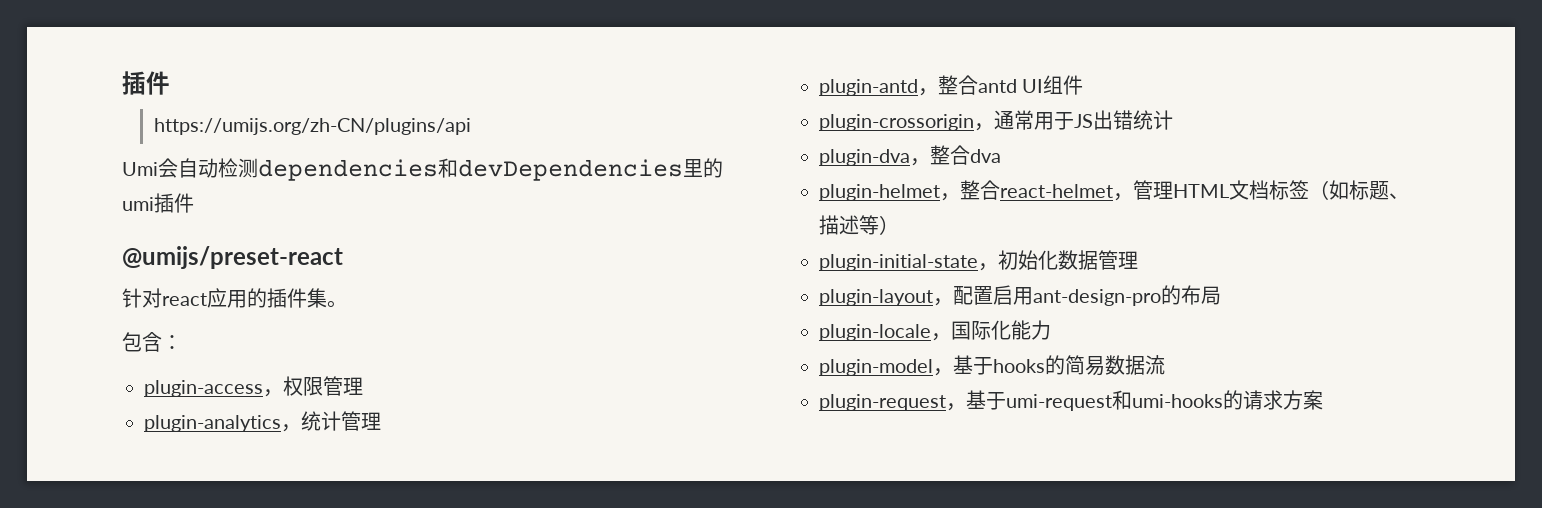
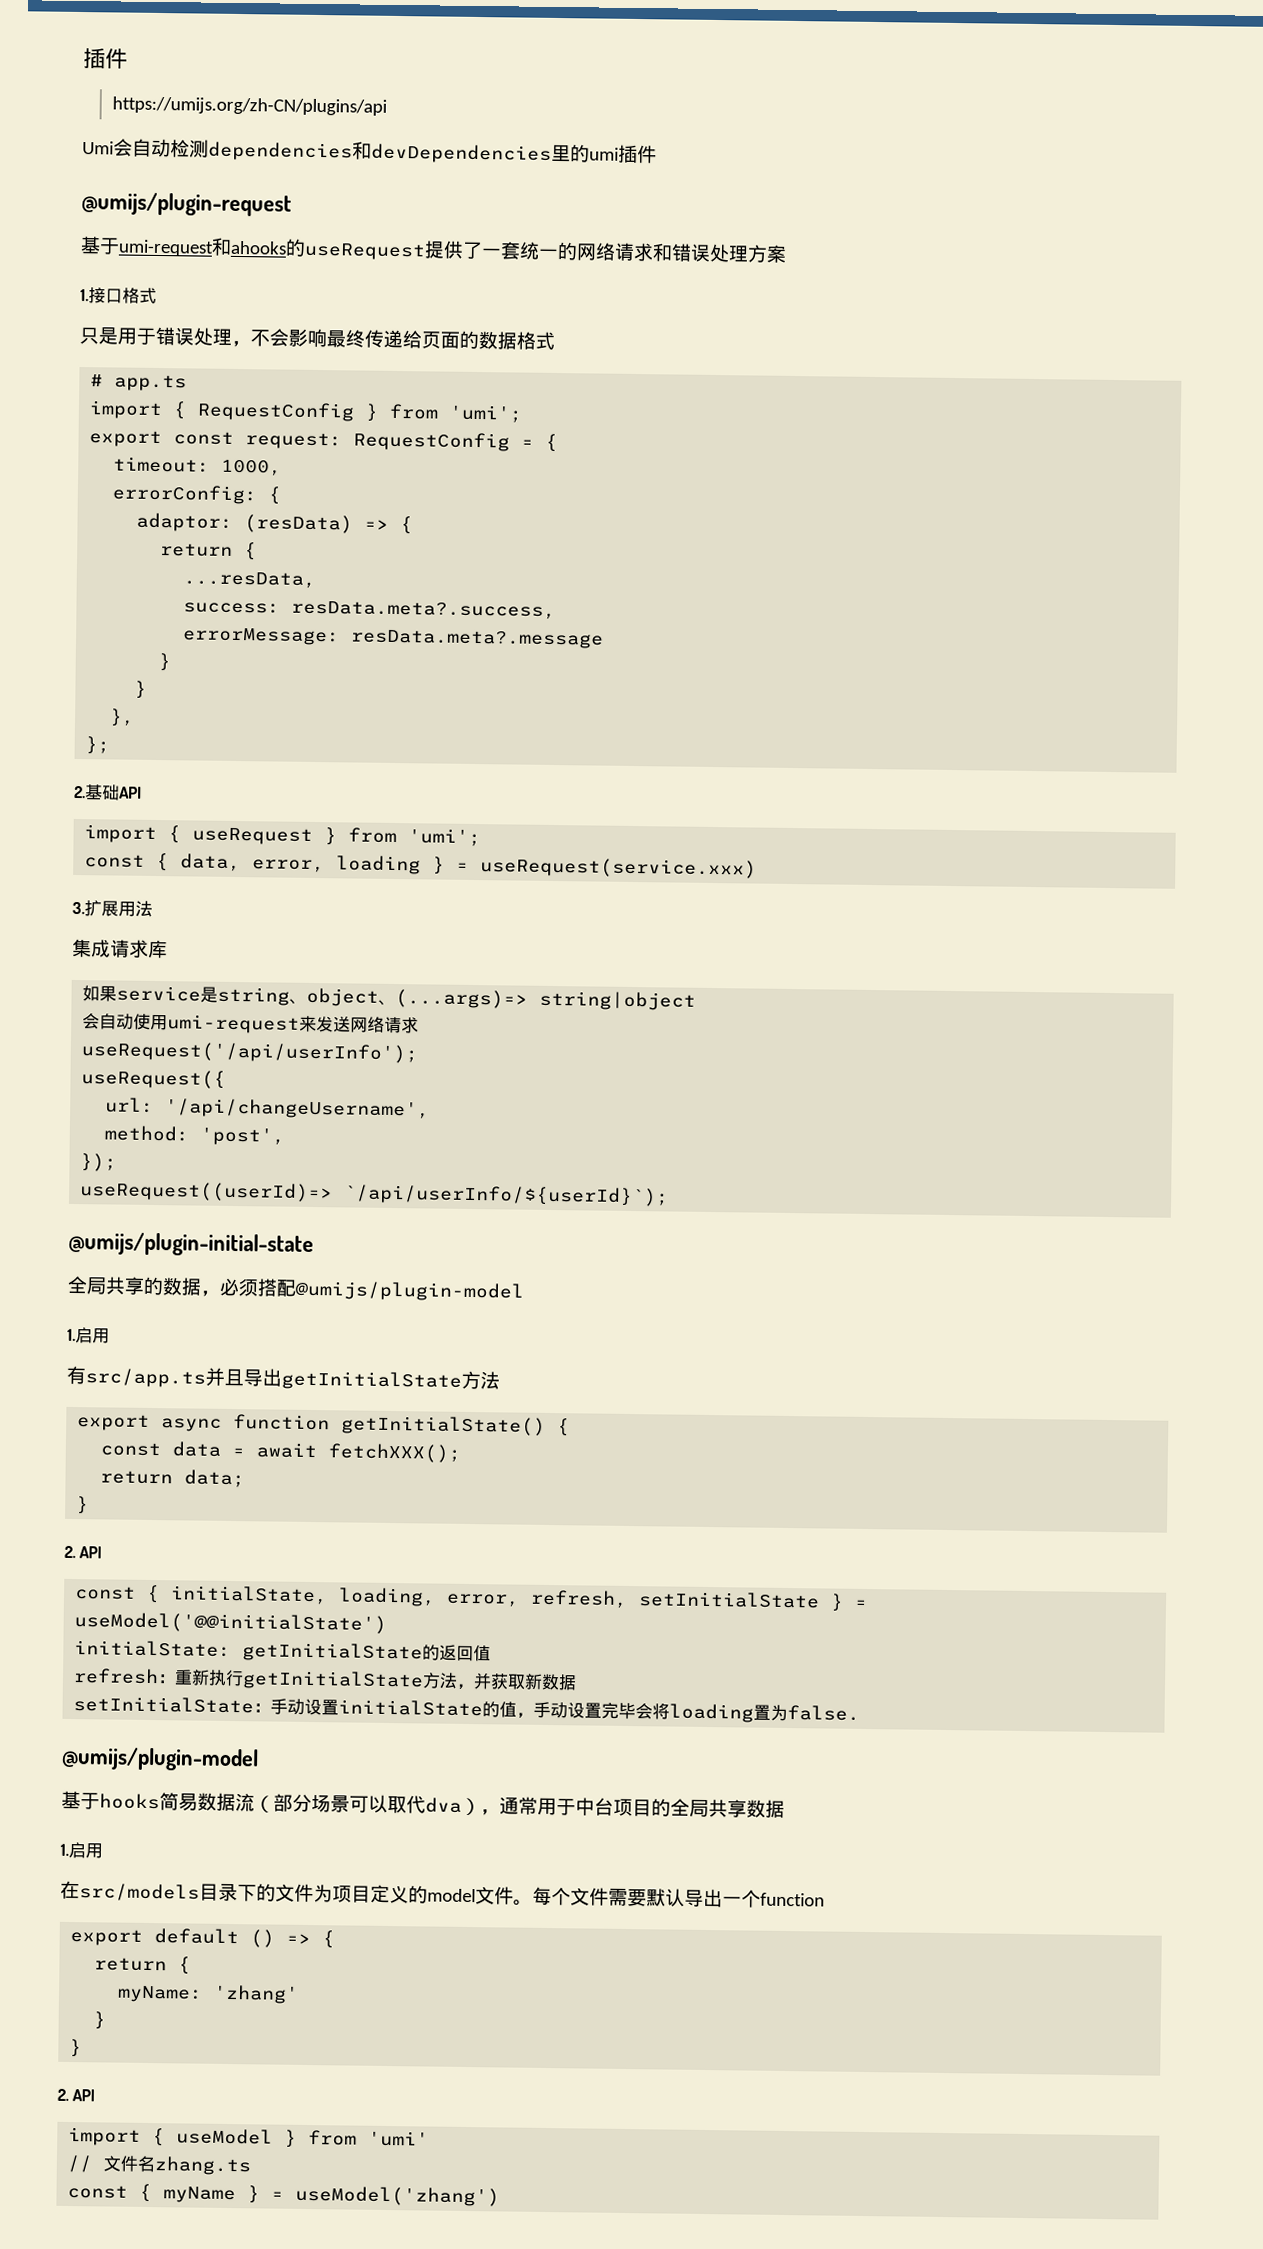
[122,246,343,269] [122,288,347,308] [122,332,182,352] [144,376,363,397] [144,411,381,432] [819,75,1084,96] [819,110,1173,131] [819,145,1001,166] [819,180,1409,201] [819,215,899,235] [819,250,1138,271] [819,285,1221,306] [819,320,1051,341] [819,355,1165,376] [819,390,1323,411] @umijs/preset-react // 针对react应用的插件集。 // 包含： // plugin-access，权限管理 // plugin-analytics，统计管理 // plugin-antd，整合antd UI组件 // plugin-crossorigin，通常用于JS出错统计 // plugin-dva，整合dva // plugin-helmet，整合react-helmet，管理HTML文档标签（如标题、描述等） // plugin-initial-state，初始化数据管理 // plugin-layout，配置启用ant-design-pro的布局 // plugin-locale，国际化能力 // plugin-model，基于hooks的简易数据流 // plugin-request，基于umi-request和umi-hooks的请求方案 -> [81,192,292,217] [80,236,787,263] [80,287,157,304] [79,326,555,350] [90,374,188,392] [89,400,524,423] [89,430,559,453] [113,456,283,476] [112,484,282,505] [136,512,414,535] [160,542,258,561] [183,571,317,589] [183,600,557,620] [183,627,605,649] [158,653,172,672] [134,680,148,699] [109,708,136,727] [85,736,111,755] [74,784,142,801] [84,824,482,847] [84,853,758,879] [72,900,153,917] [72,938,168,959] [82,985,697,1011] [82,1013,420,1034] [81,1041,419,1064] [81,1069,227,1089] [105,1097,431,1120] [104,1125,286,1146] [80,1153,118,1172] [80,1181,670,1207] [68,1231,314,1258] [67,1275,524,1302] [67,1327,110,1344] [66,1365,500,1391] [77,1414,571,1437] [100,1441,462,1463] [100,1469,246,1488] [76,1496,90,1515] [64,1545,103,1559] [74,1584,869,1612] [74,1612,388,1634] [74,1640,492,1663] [73,1668,578,1691] [73,1696,861,1723] [61,1746,259,1772] [61,1790,785,1818] [60,1841,103,1859] [60,1880,825,1908] [70,1928,336,1949] [94,1956,192,1975] [117,1984,300,2004] [93,2011,107,2030] [69,2039,83,2058] [57,2088,96,2102] [68,2127,430,2148] [67,2155,252,2176] [67,2183,501,2207] @umijs/plugin-request // 基于umi-request和ahooks的useRequest提供了一套统一的网络请求和错误处理方案 // 1.接口格式 // 只是用于错误处理，不会影响最终传递给页面的数据格式 // # app.ts // import { RequestConfig } from 'umi'; // export const request: RequestConfig = { // timeout: 1000, // errorConfig: { // adaptor: (resData) => { // return { // ...resData, // success: resData.meta?.success, // errorMessage: resData.meta?.message // } // } // }, // }; // 2.基础API // import { useRequest } from 'umi'; // const { data, error, loading } = useRequest(service.xxx) // 3.扩展用法 // 集成请求库 // 如果service是string、object、(...args)=> string|object // 会自动使用umi-request来发送网络请求 // useRequest('/api/userInfo'); // useRequest({ // url: '/api/changeUsername', // method: 'post', // }); // useRequest((userId)=> `/api/userInfo/${userId}`); // @umijs/plugin-initial-state // 全局共享的数据，必须搭配@umijs/plugin-model // 1.启用 // 有src/app.ts并且导出getInitialState方法 // export async function getInitialState() { // const data = await fetchXXX(); // return data; // } // 2. API // const { initialState, loading, error, refresh, setInitialState } = useModel('@@initialState') // initialState: getInitialState的返回值 // refresh：重新执行getInitialState方法，并获取新数据 // setInitialState：手动设置initialState的值，手动设置完毕会将loading置为false. // @umijs/plugin-model // 基于hooks简易数据流（部分场景可以取代dva），通常用于中台项目的全局共享数据 // 1.启用 // 在src/models目录下的文件为项目定义的model文件。每个文件需要默认导出一个function // export default () => { // return { // myName: 'zhang' // } // } // 2. API // import { useModel } from 'umi' // // 文件名zhang.ts // const { myName } = useModel('zhang')

